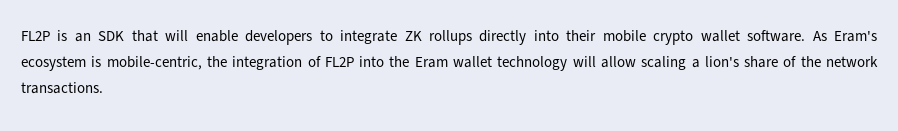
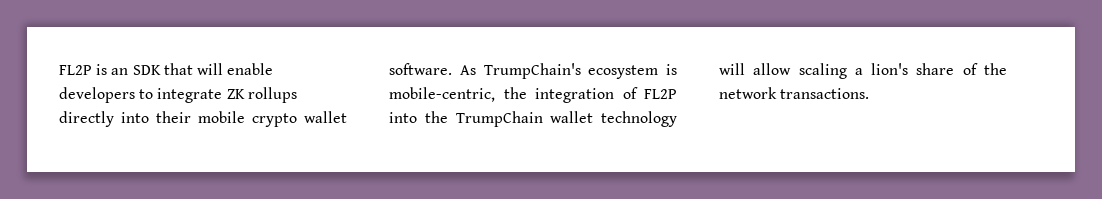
[834,31,878,42] Eram's -> [483,63,581,79] TrumpChain's
[414,57,448,68] Eram -> [455,111,543,127] TrumpChain

